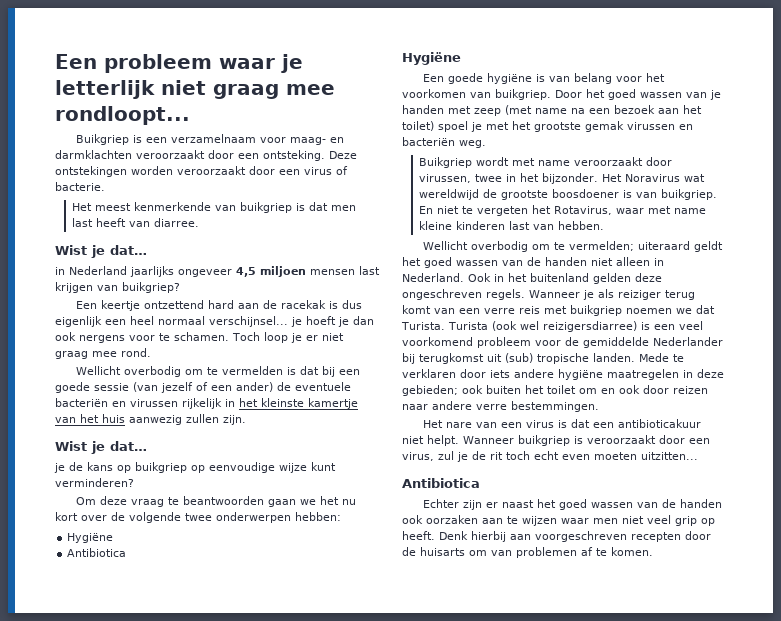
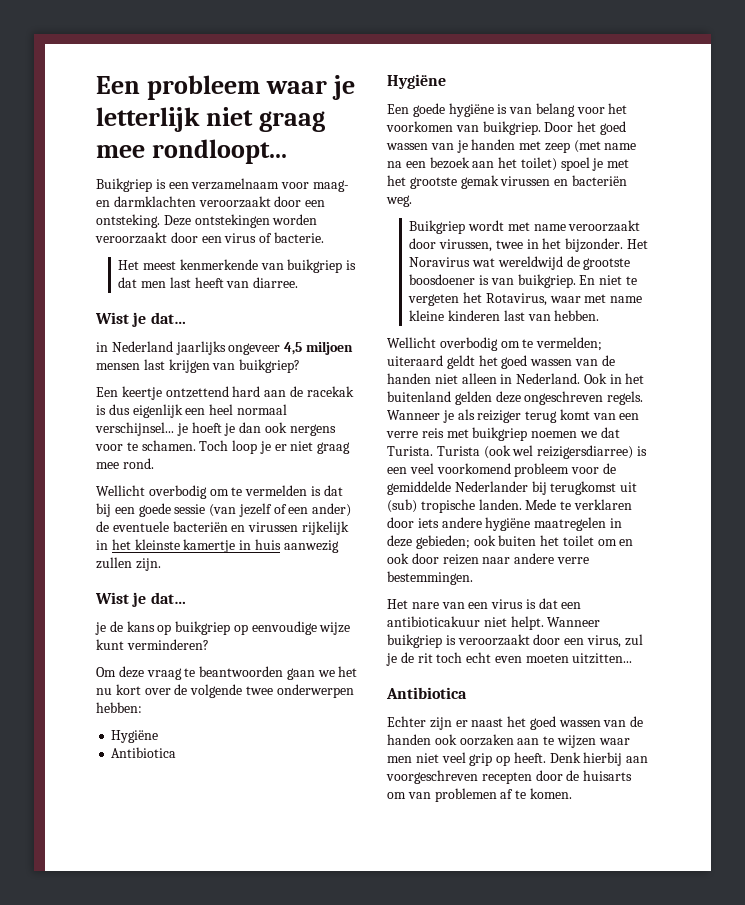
[55,414,99,423] van het -> [239,540,252,550] in

